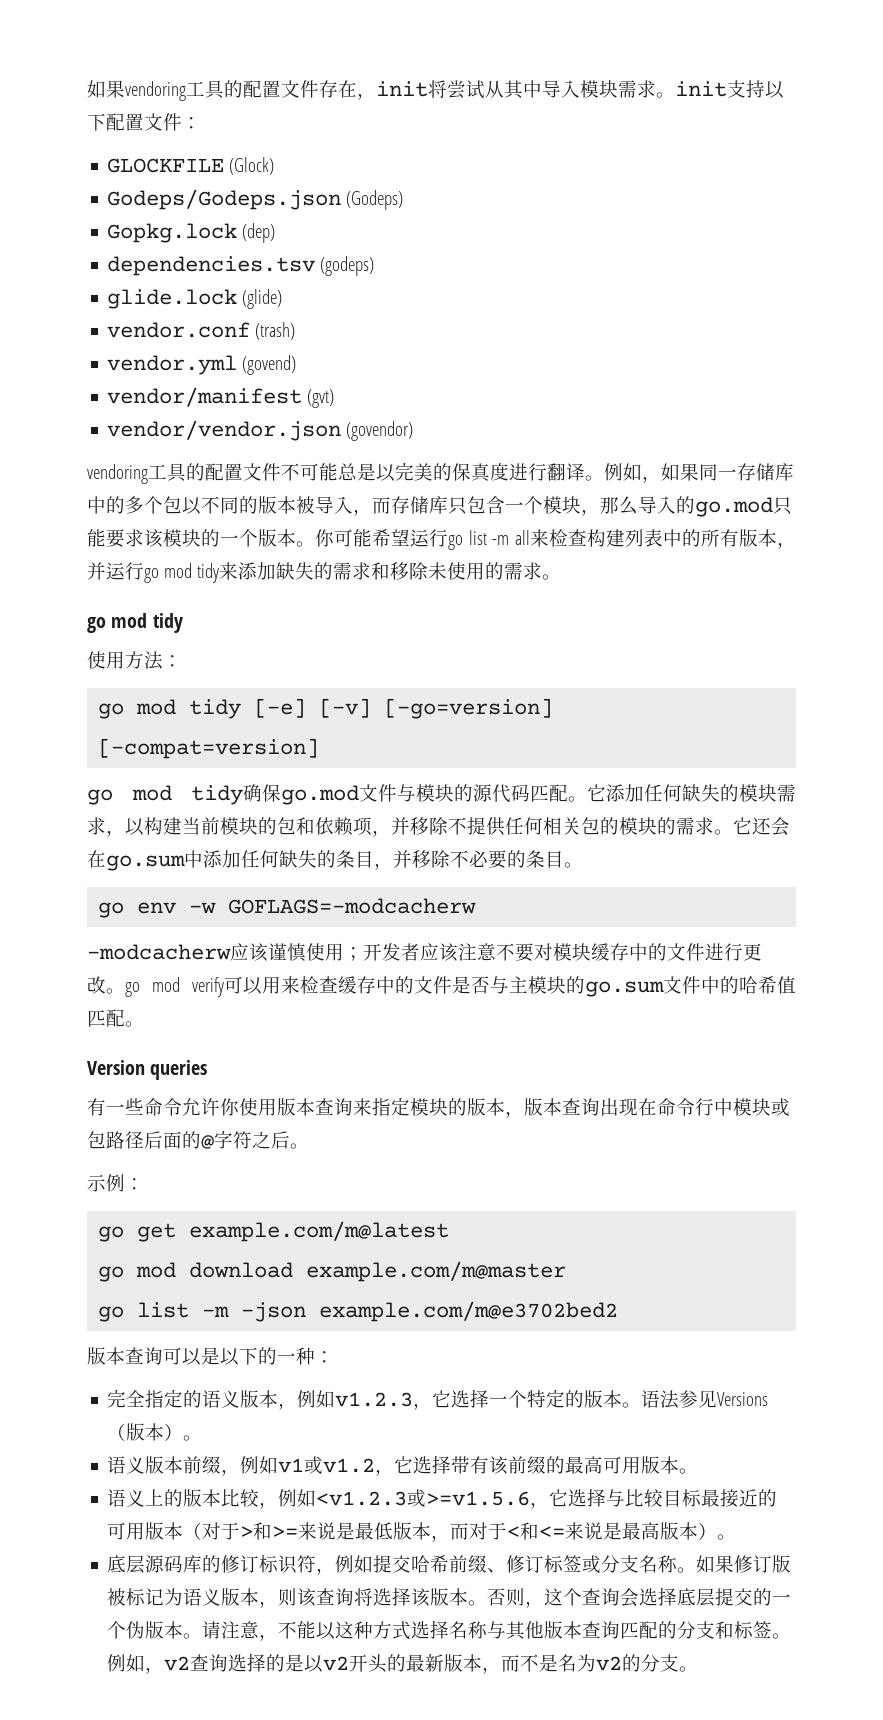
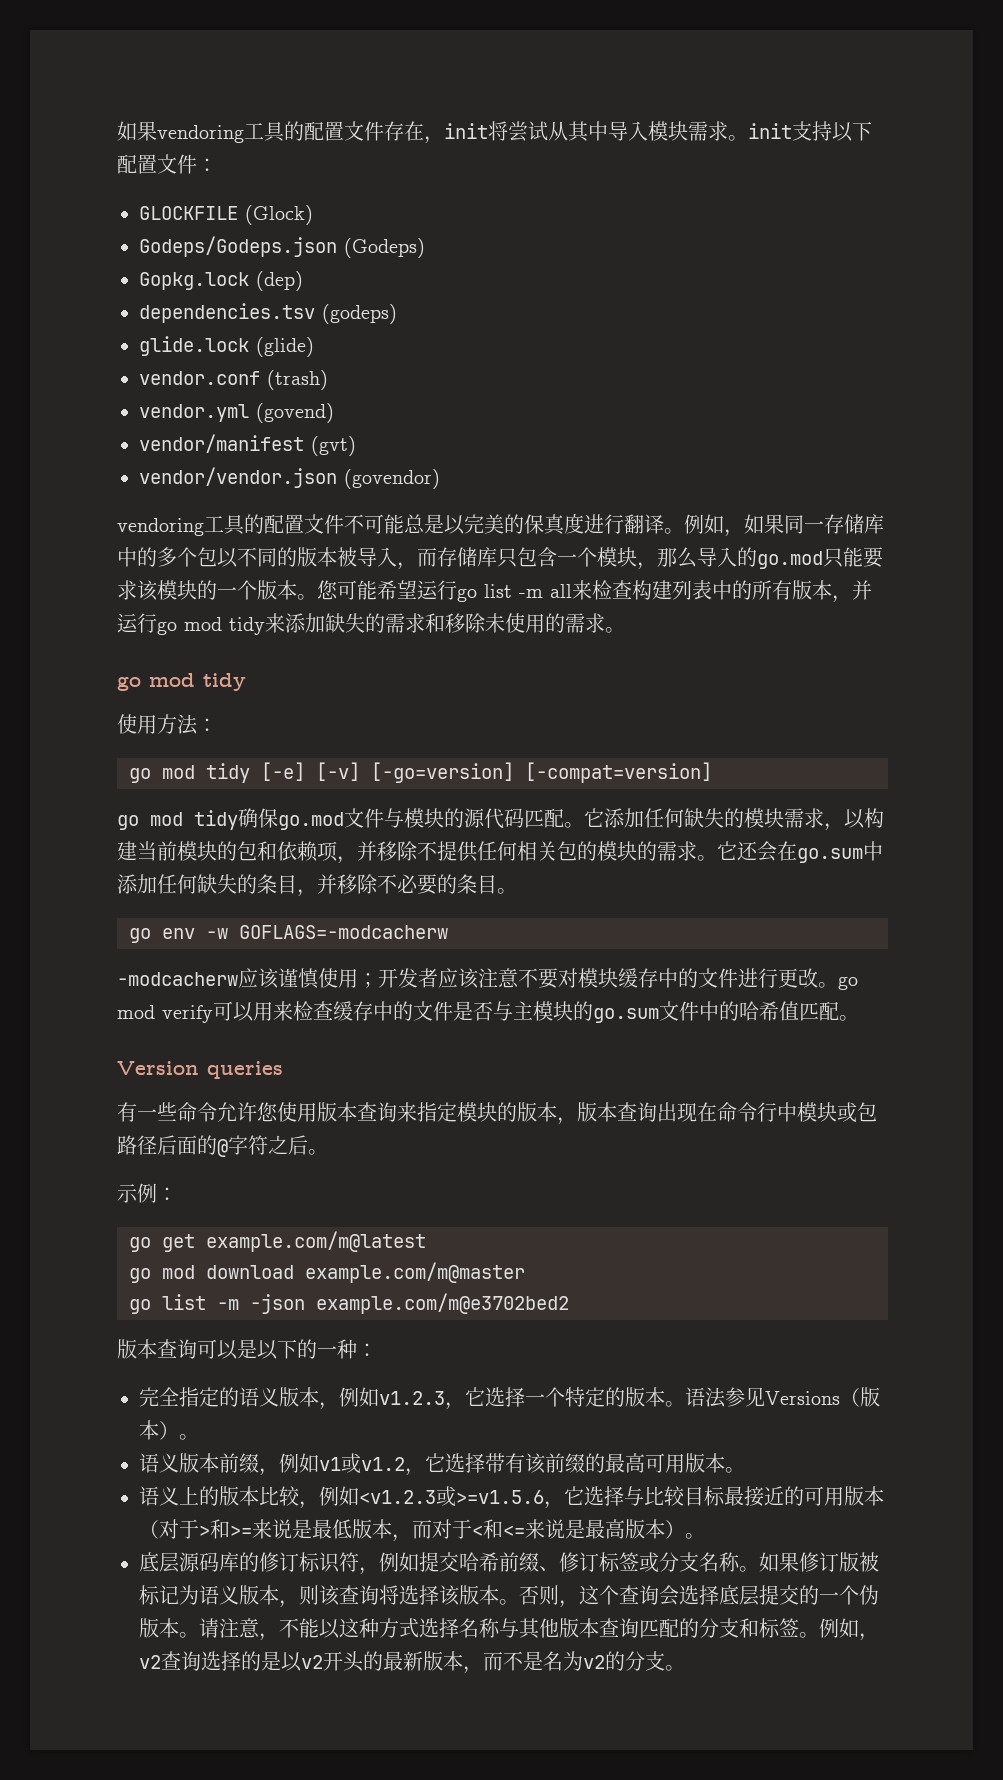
[315,529,334,547] 你 -> [317,580,338,600] 您
[220,1098,239,1116] 你 -> [257,1102,278,1122] 您

